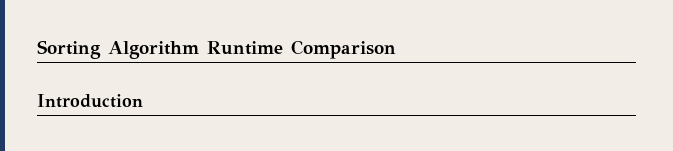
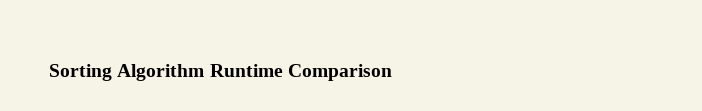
[37,94,143,108] // Introduction -> (392, 72) none

